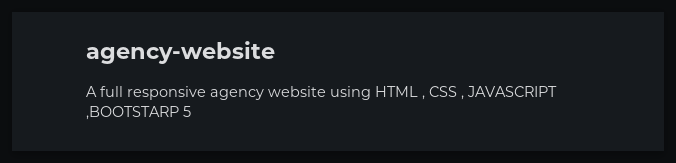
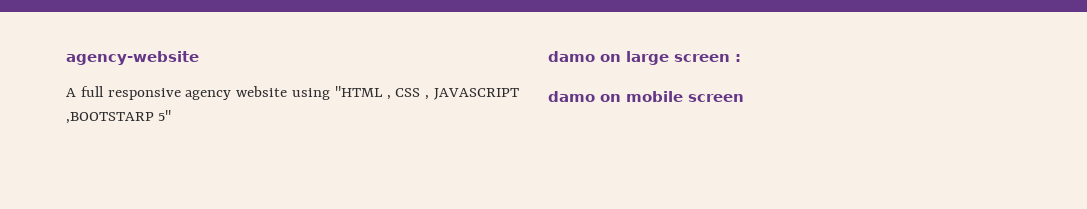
[375,86,418,97] HTML -> [334,86,383,97] "HTML
[183,106,191,117] 5 -> [158,110,172,121] [548,51,741,65] [548,91,744,102] 5" // damo on large screen : // damo on mobile screen

